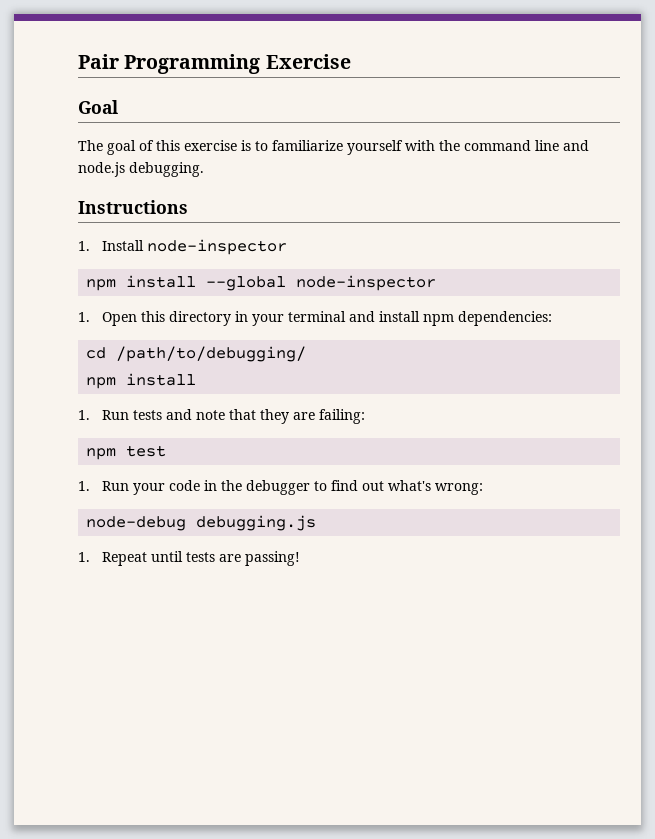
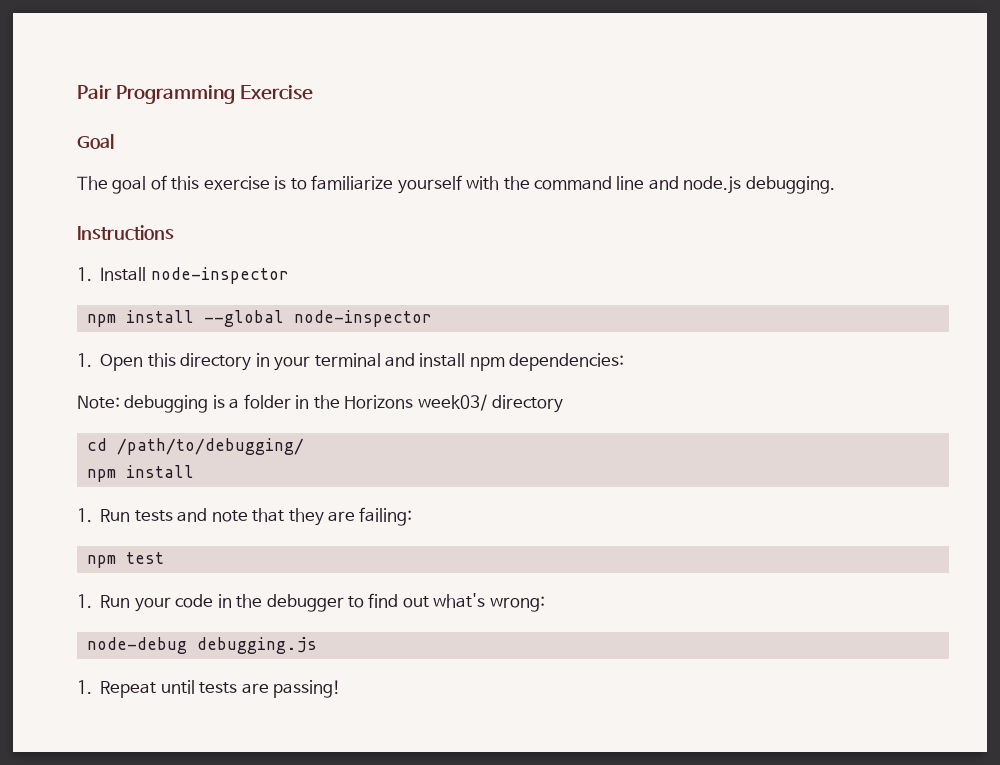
(552, 318) none -> [77,394,564,413] // Note: debugging is a folder in the Horizons week03/ directory

